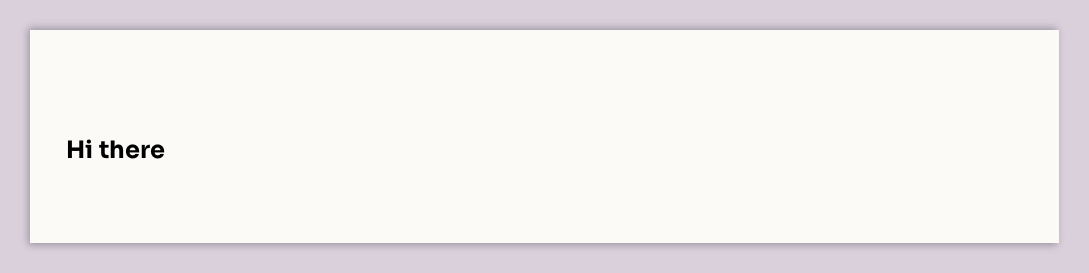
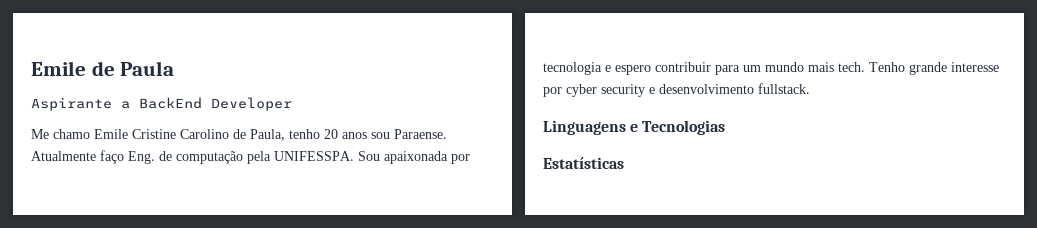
[66,139,166,159] Hi there -> [31,61,175,76] [31,97,292,111] [31,129,447,141] [31,150,470,164] [543,62,999,75] [543,83,810,97] [543,120,726,135] [543,157,624,169] Emile de Paula // Aspirante a BackEnd Developer // Me chamo Emile Cristine Carolino de Paula, tenho 20 anos sou Paraense. Atualmente faço Eng. de computação pela UNIFESSPA. Sou apaixonada por tecnologia e espero contribuir para um mundo mais tech. Tenho grande interesse por cyber security e desenvolvimento fullstack. // Linguagens e Tecnologias // Estatísticas

